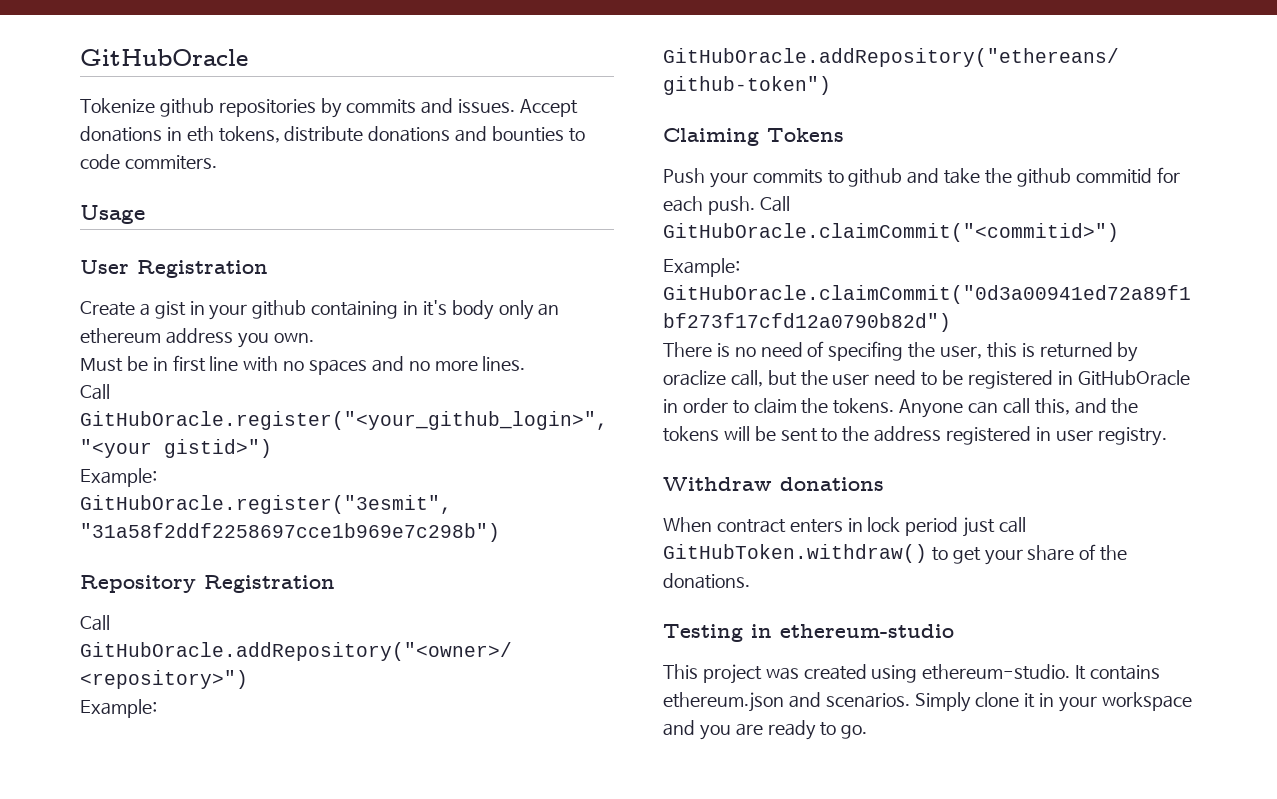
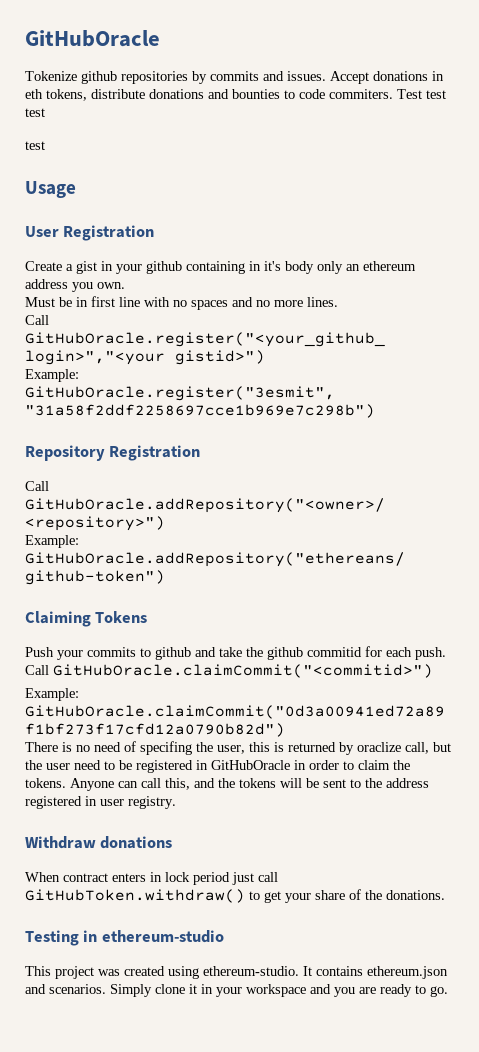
(217, 162) none -> [397,89,446,99] [25,108,45,117] [25,141,45,150] Test test test // test

